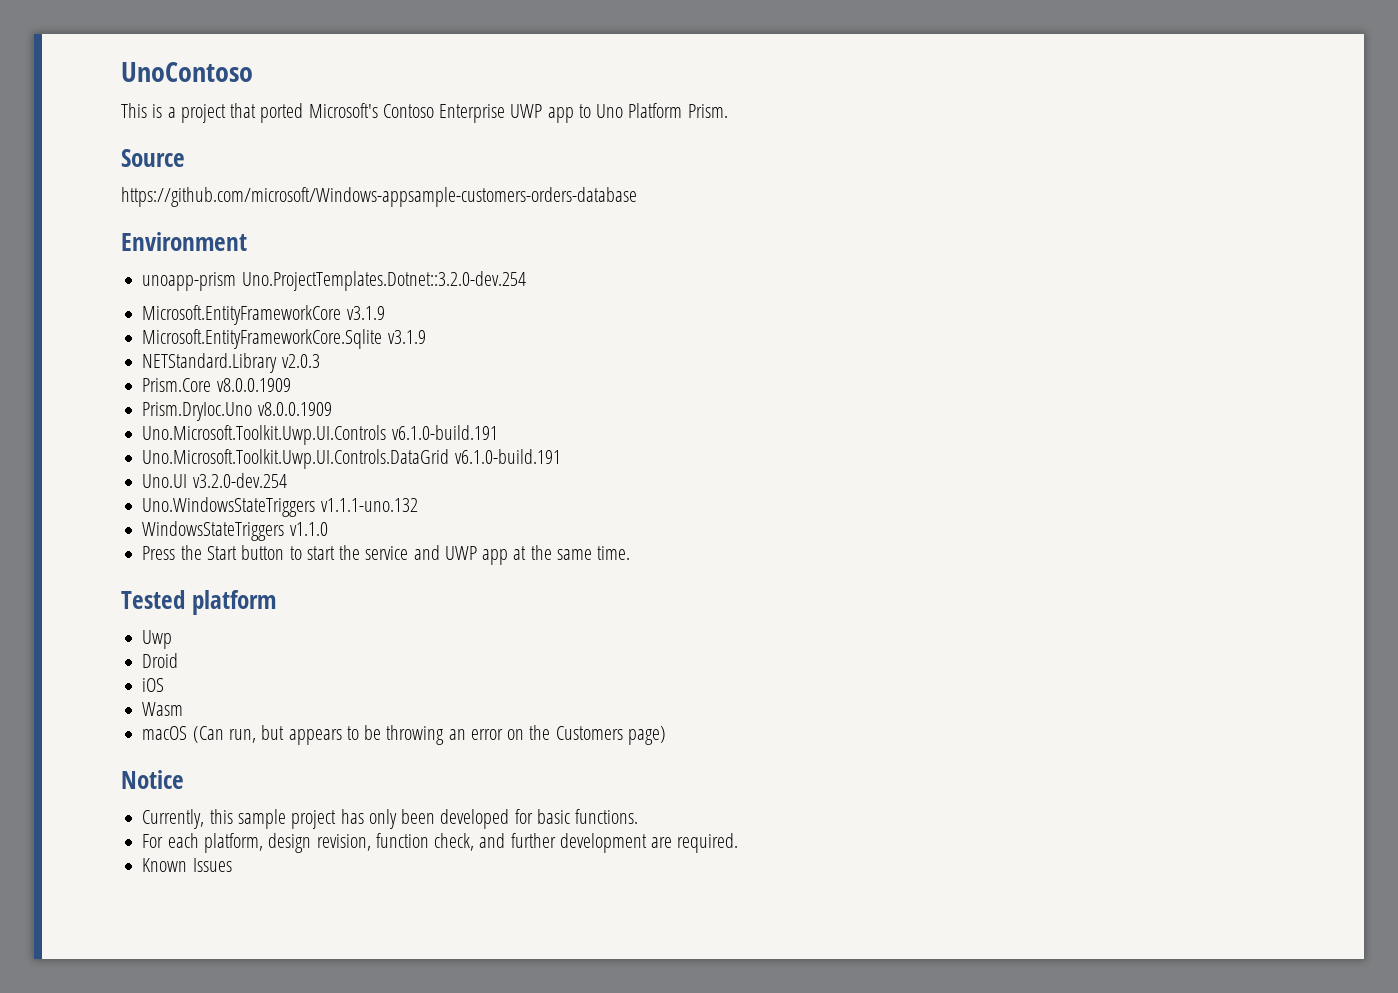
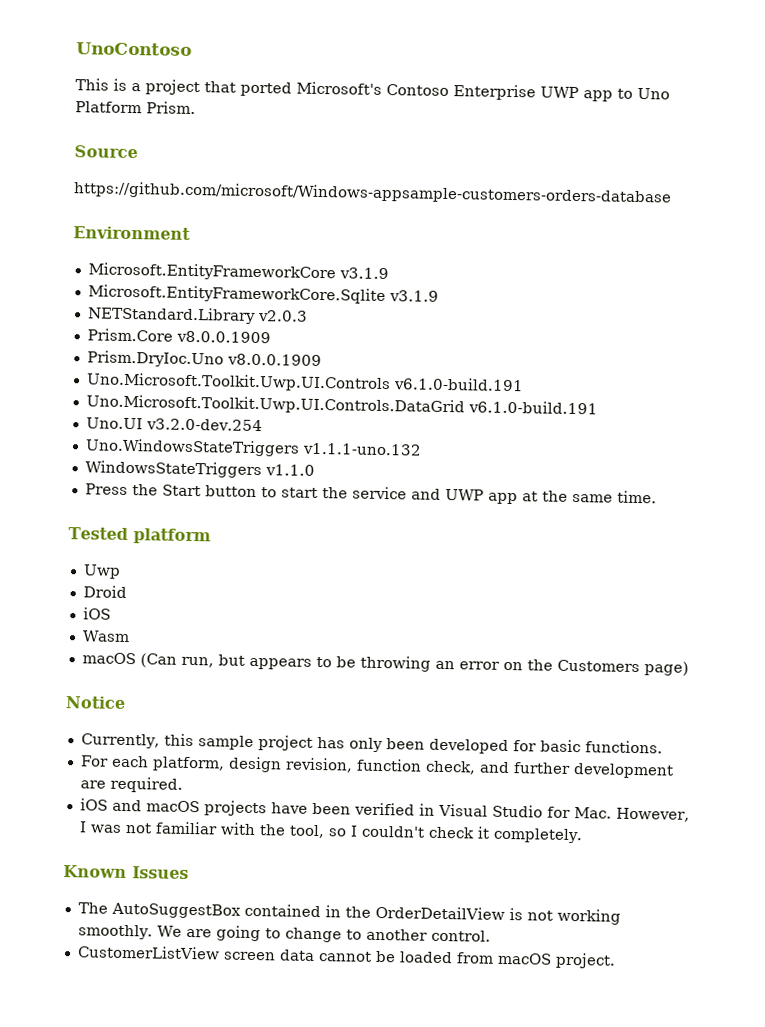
[142,271,526,291] // unoapp-prism Uno.ProjectTemplates.Dotnet::3.2.0-dev.254 -> (191, 233) none
[142,858,232,872] Known Issues -> [79,798,690,822] [78,821,583,844] [63,865,189,879] [77,902,621,925] [77,924,491,943] [76,945,616,969] iOS and macOS projects have been verified in Visual Studio for Mac. However, I was not familiar with the tool, so I couldn't check it completely. // Known Issues // The AutoSuggestBox contained in the OrderDetailView is not working smoothly. We are going to change to another control. // CustomerListView screen data cannot be loaded from macOS project.

